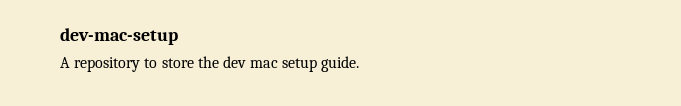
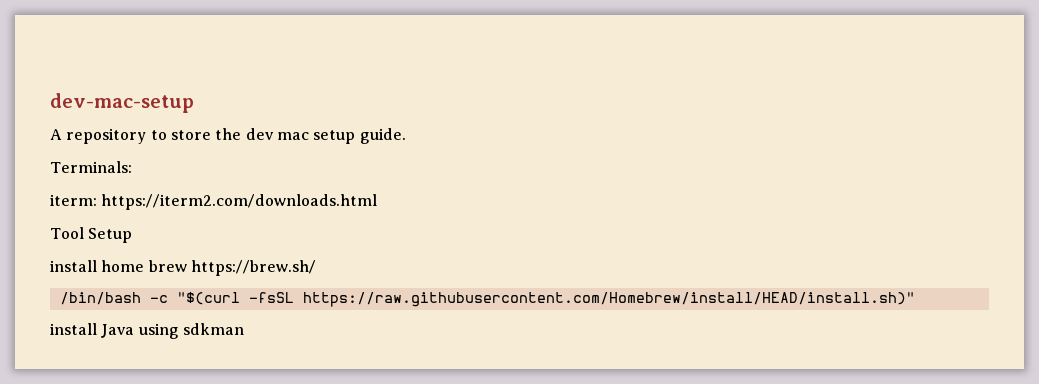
(360, 64) none -> [50,161,132,173] [50,194,378,210] [50,227,133,243] [50,260,316,276] [59,292,915,307] [50,323,244,339] // Terminals: // iterm: https://iterm2.com/downloads.html // Tool Setup // install home brew https://brew.sh/ // /bin/bash -c "$(curl -fsSL https://raw.githubusercontent.com/Homebrew/install/HEAD/install.sh)" // install Java using sdkman

